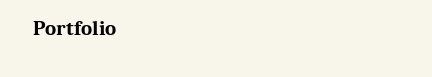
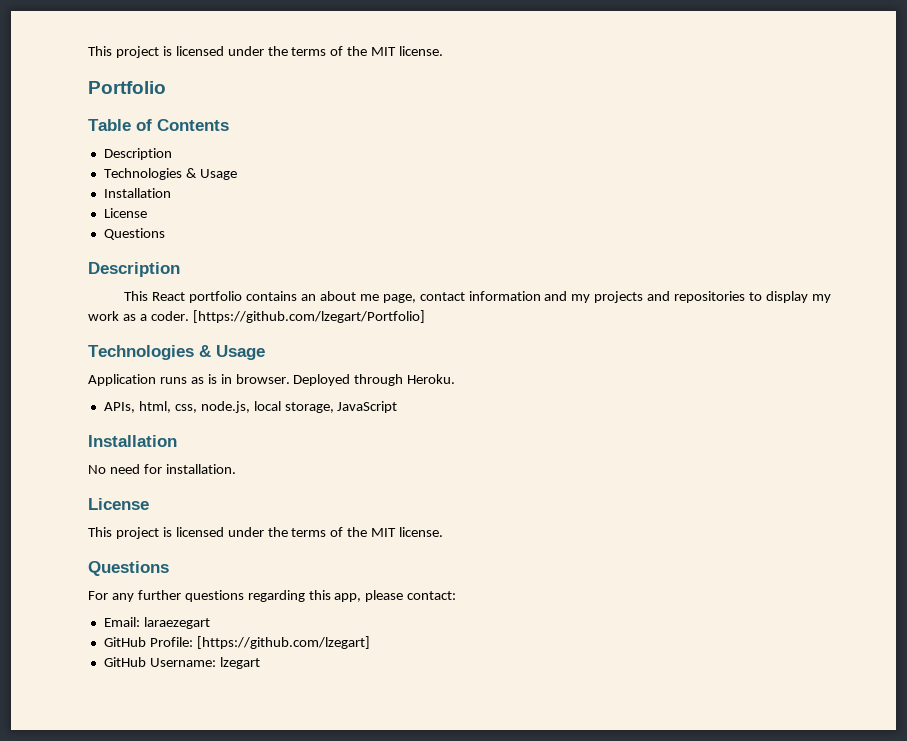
[33,20,116,35] Portfolio -> [88,46,444,58] [88,81,166,94] [88,119,229,131] [103,148,172,160] [103,168,237,180] [103,188,171,198] [103,208,147,218] [103,228,165,240] [88,262,180,277] [124,291,831,303] [88,310,425,323] [88,345,265,360] [88,374,456,386] [103,401,398,413] [88,435,177,447] [88,464,236,474] [88,498,149,510] [88,527,444,539] [88,561,169,576] [88,590,457,602] [103,617,210,629] [103,636,370,649] [103,657,260,669] This project is licensed under the terms of the MIT license. // Portfolio // Table of Contents // Description // Technologies & Usage // Installation // License // Questions // Description // This React portfolio contains an about me page, contact information and my projects and repositories to display my work as a coder. [https://github.com/lzegart/Portfolio] // Technologies & Usage // Application runs as is in browser. Deployed through Heroku. // APIs, html, css, node.js, local storage, JavaScript // Installation // No need for installation. // License // This project is licensed under the terms of the MIT license. // Questions // For any further questions regarding this app, please contact: // Email: laraezegart // GitHub Profile: [https://github.com/lzegart] // GitHub Username: lzegart

